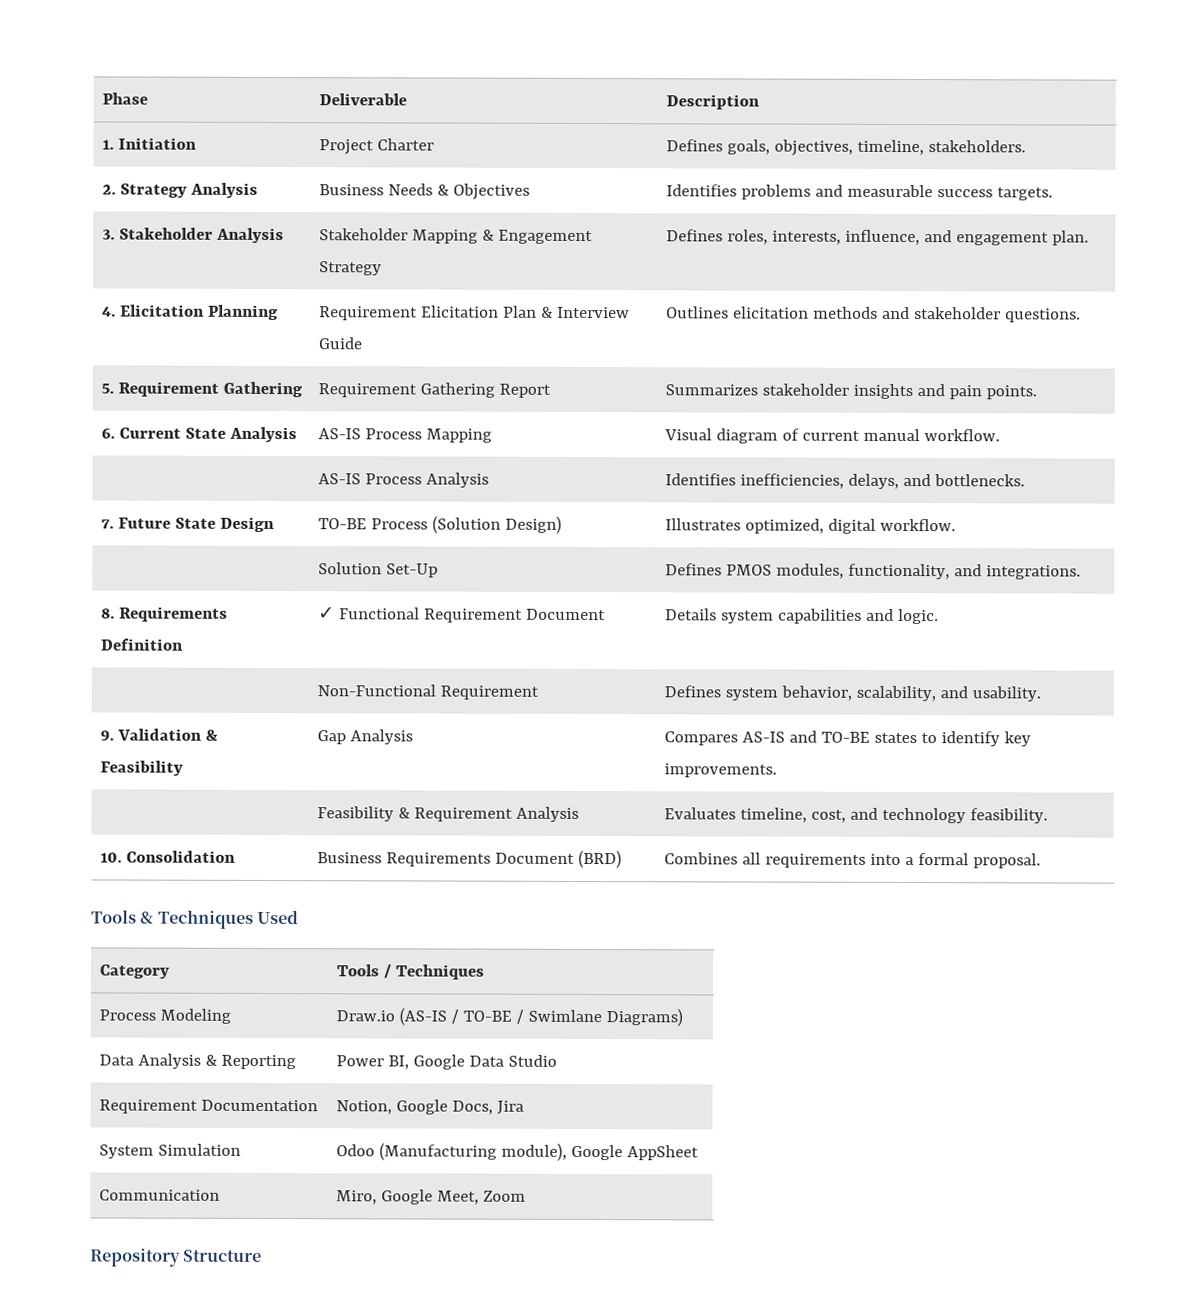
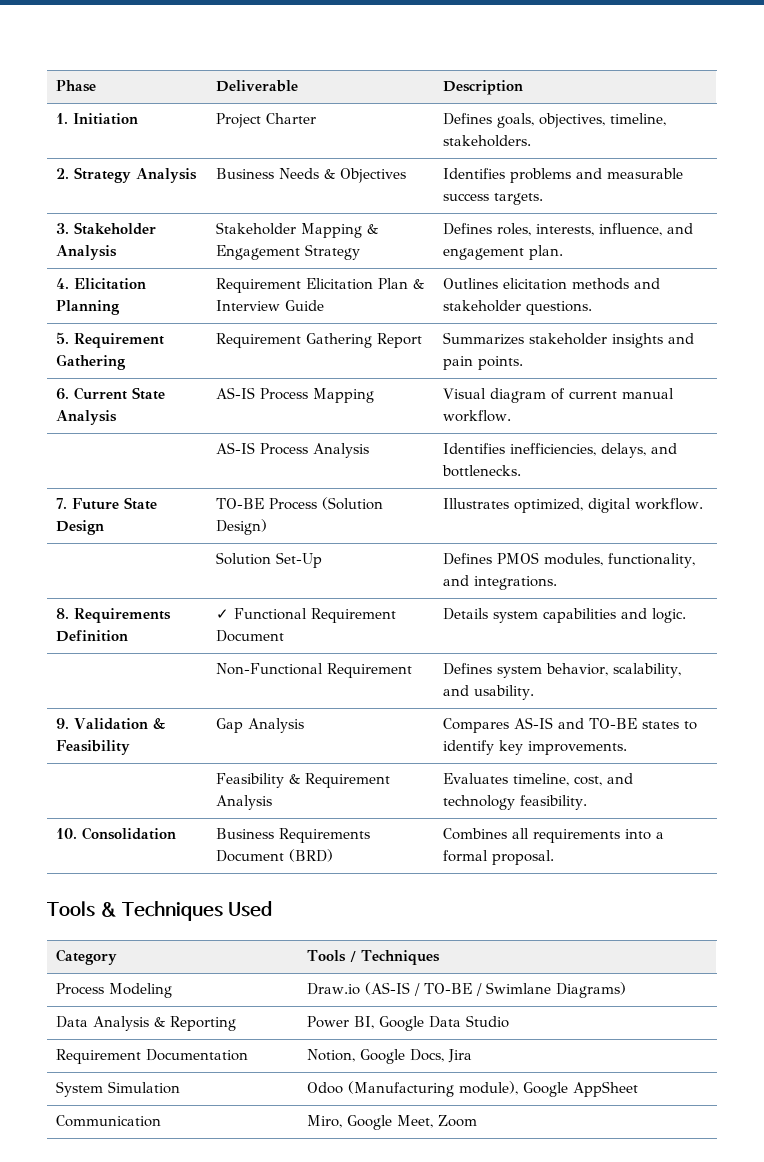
[90,1248,263,1267] // Repository Structure -> (478, 1121) none

